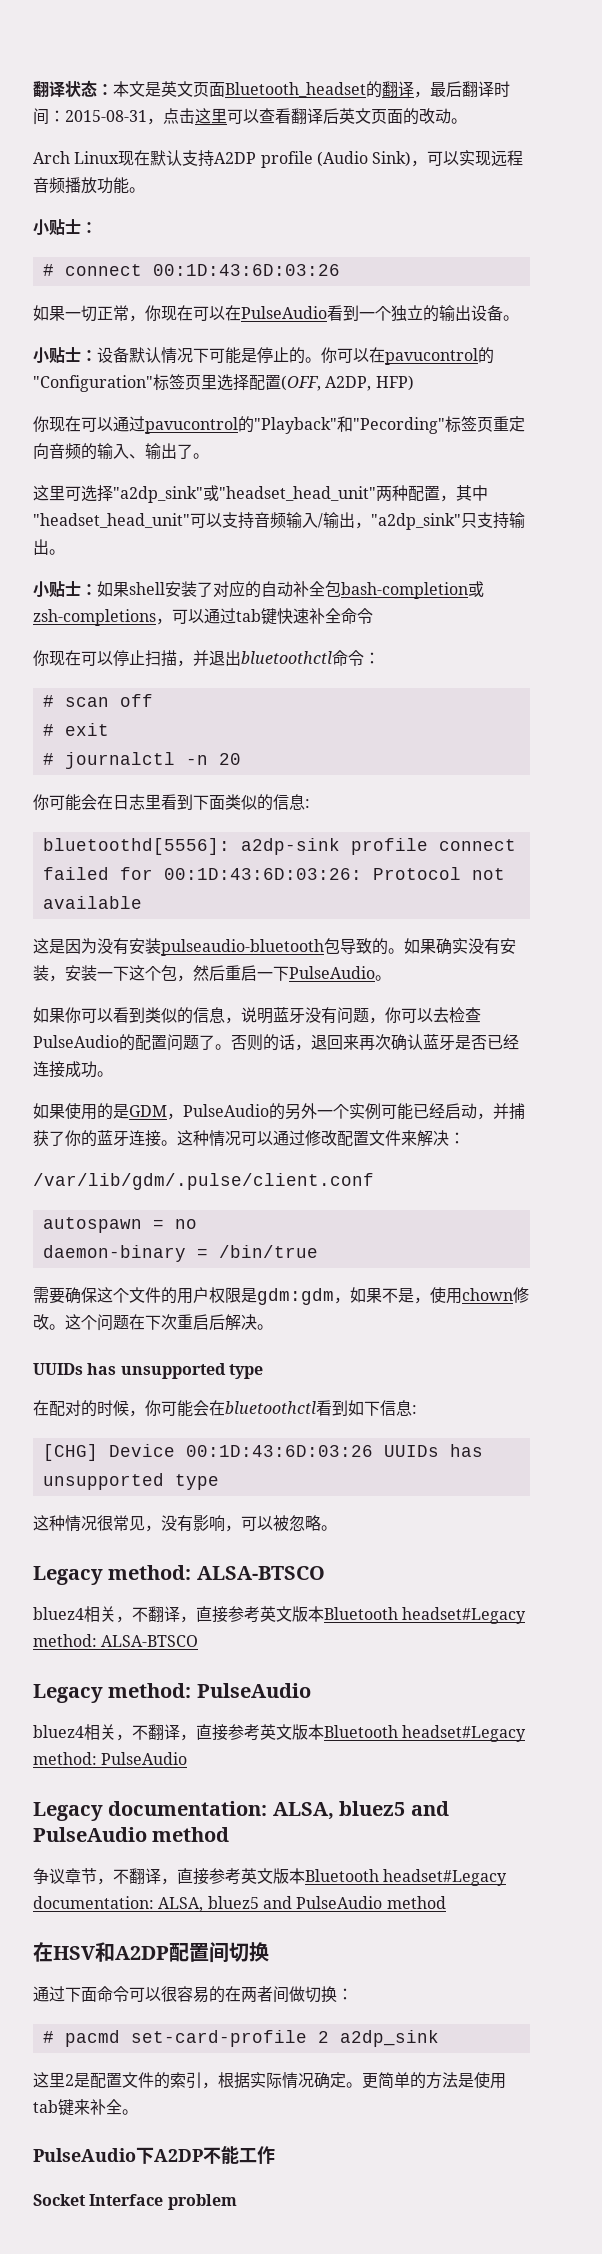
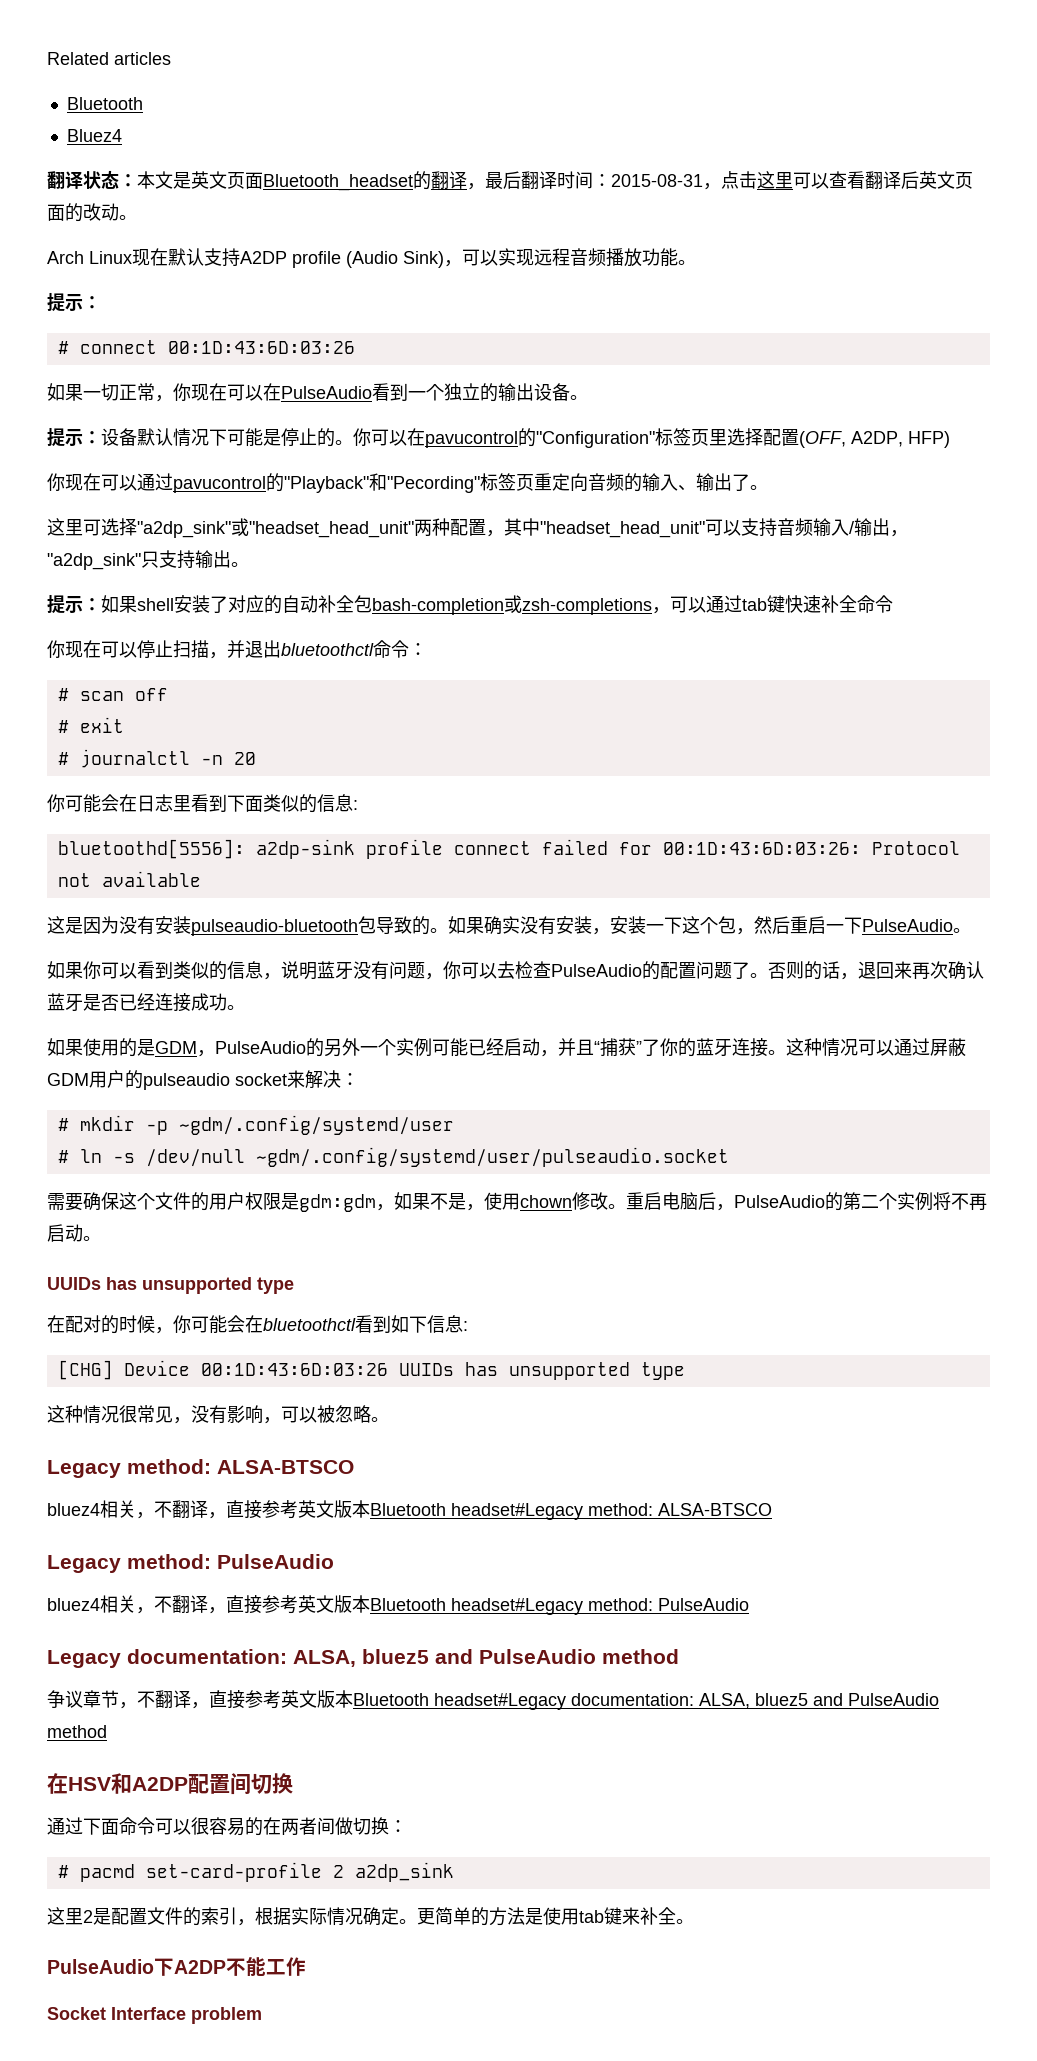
(33, 89) none -> [47,52,171,65] [66,97,143,110] [66,129,122,142] Related articles // Bluetooth // Bluez4 //
[33,219,81,235] 小贴士 -> [47,292,83,312] 提示
[33,347,81,363] 小贴士 -> [47,427,83,447] 提示
[33,581,81,597] 小贴士 -> [47,594,83,614] 提示
[509,1103,525,1119] [33,1130,49,1147] 捕获 -> [576,1038,642,1057] 且“捕获”
[305,1130,465,1147] [33,1173,374,1190] [42,1217,197,1233] [42,1245,318,1262] 修改配置文件来解决： // /var/lib/gdm/.pulse/client.conf // autospawn = no // daemon-binary = /bin/true -> [930,1038,966,1057] [47,1070,359,1090] [57,1115,454,1135] [57,1147,729,1167] 屏蔽GDM用户的pulseaudio socket来解决： // # mkdir -p ~gdm/.config/systemd/user // # ln -s /dev/null ~gdm/.config/systemd/user/pulseaudio.socket
[65,1314,257,1331] 这个问题在下次重启后解决 -> [626,1192,987,1211] [47,1224,83,1242] 重启电脑后，PulseAudio的第二个实例将不再启动

